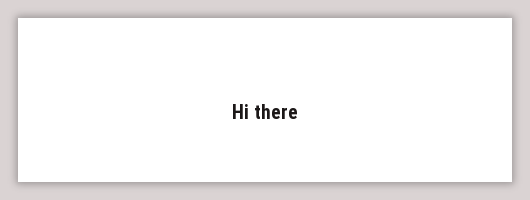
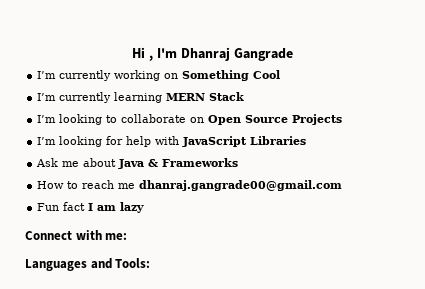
[254,104,299,119] there -> [149,47,293,61] [37,70,281,81] [37,92,245,103] [37,114,343,125] [37,136,307,147] [36,158,239,169] [37,180,343,191] [37,202,145,213] [25,230,128,240] [25,258,151,271] , I'm Dhanraj Gangrade // I’m currently working on Something Cool // I’m currently learning MERN Stack // I’m looking to collaborate on Open Source Projects // I’m looking for help with JavaScript Libraries // Ask me about Java & Frameworks // How to reach me dhanraj.gangrade00@gmail.com // Fun fact I am lazy // Connect with me: // Languages and Tools:

